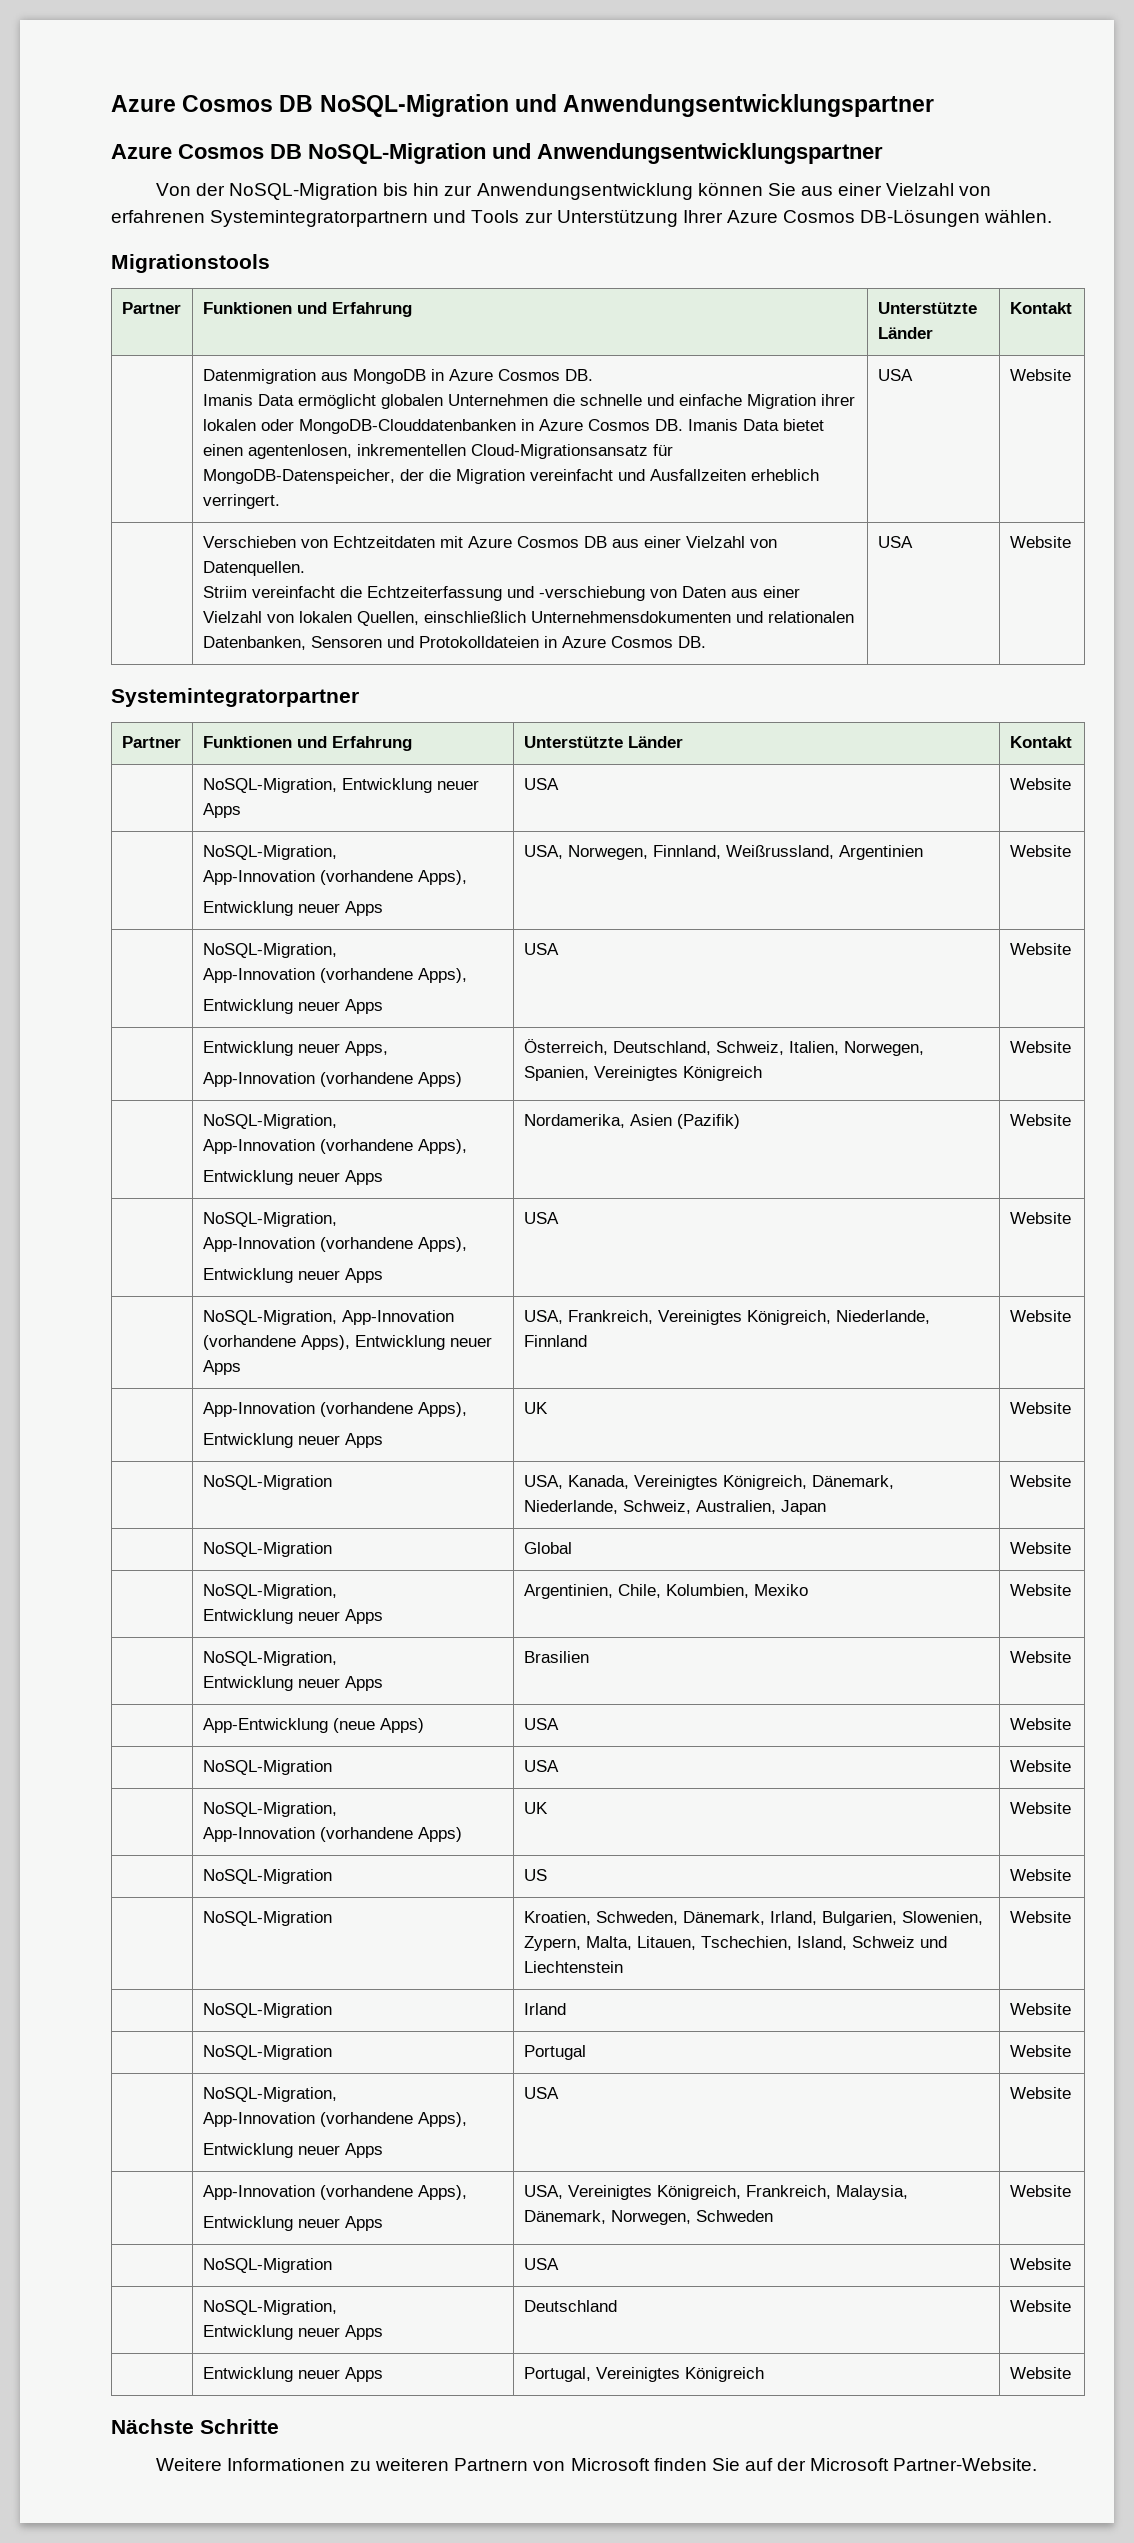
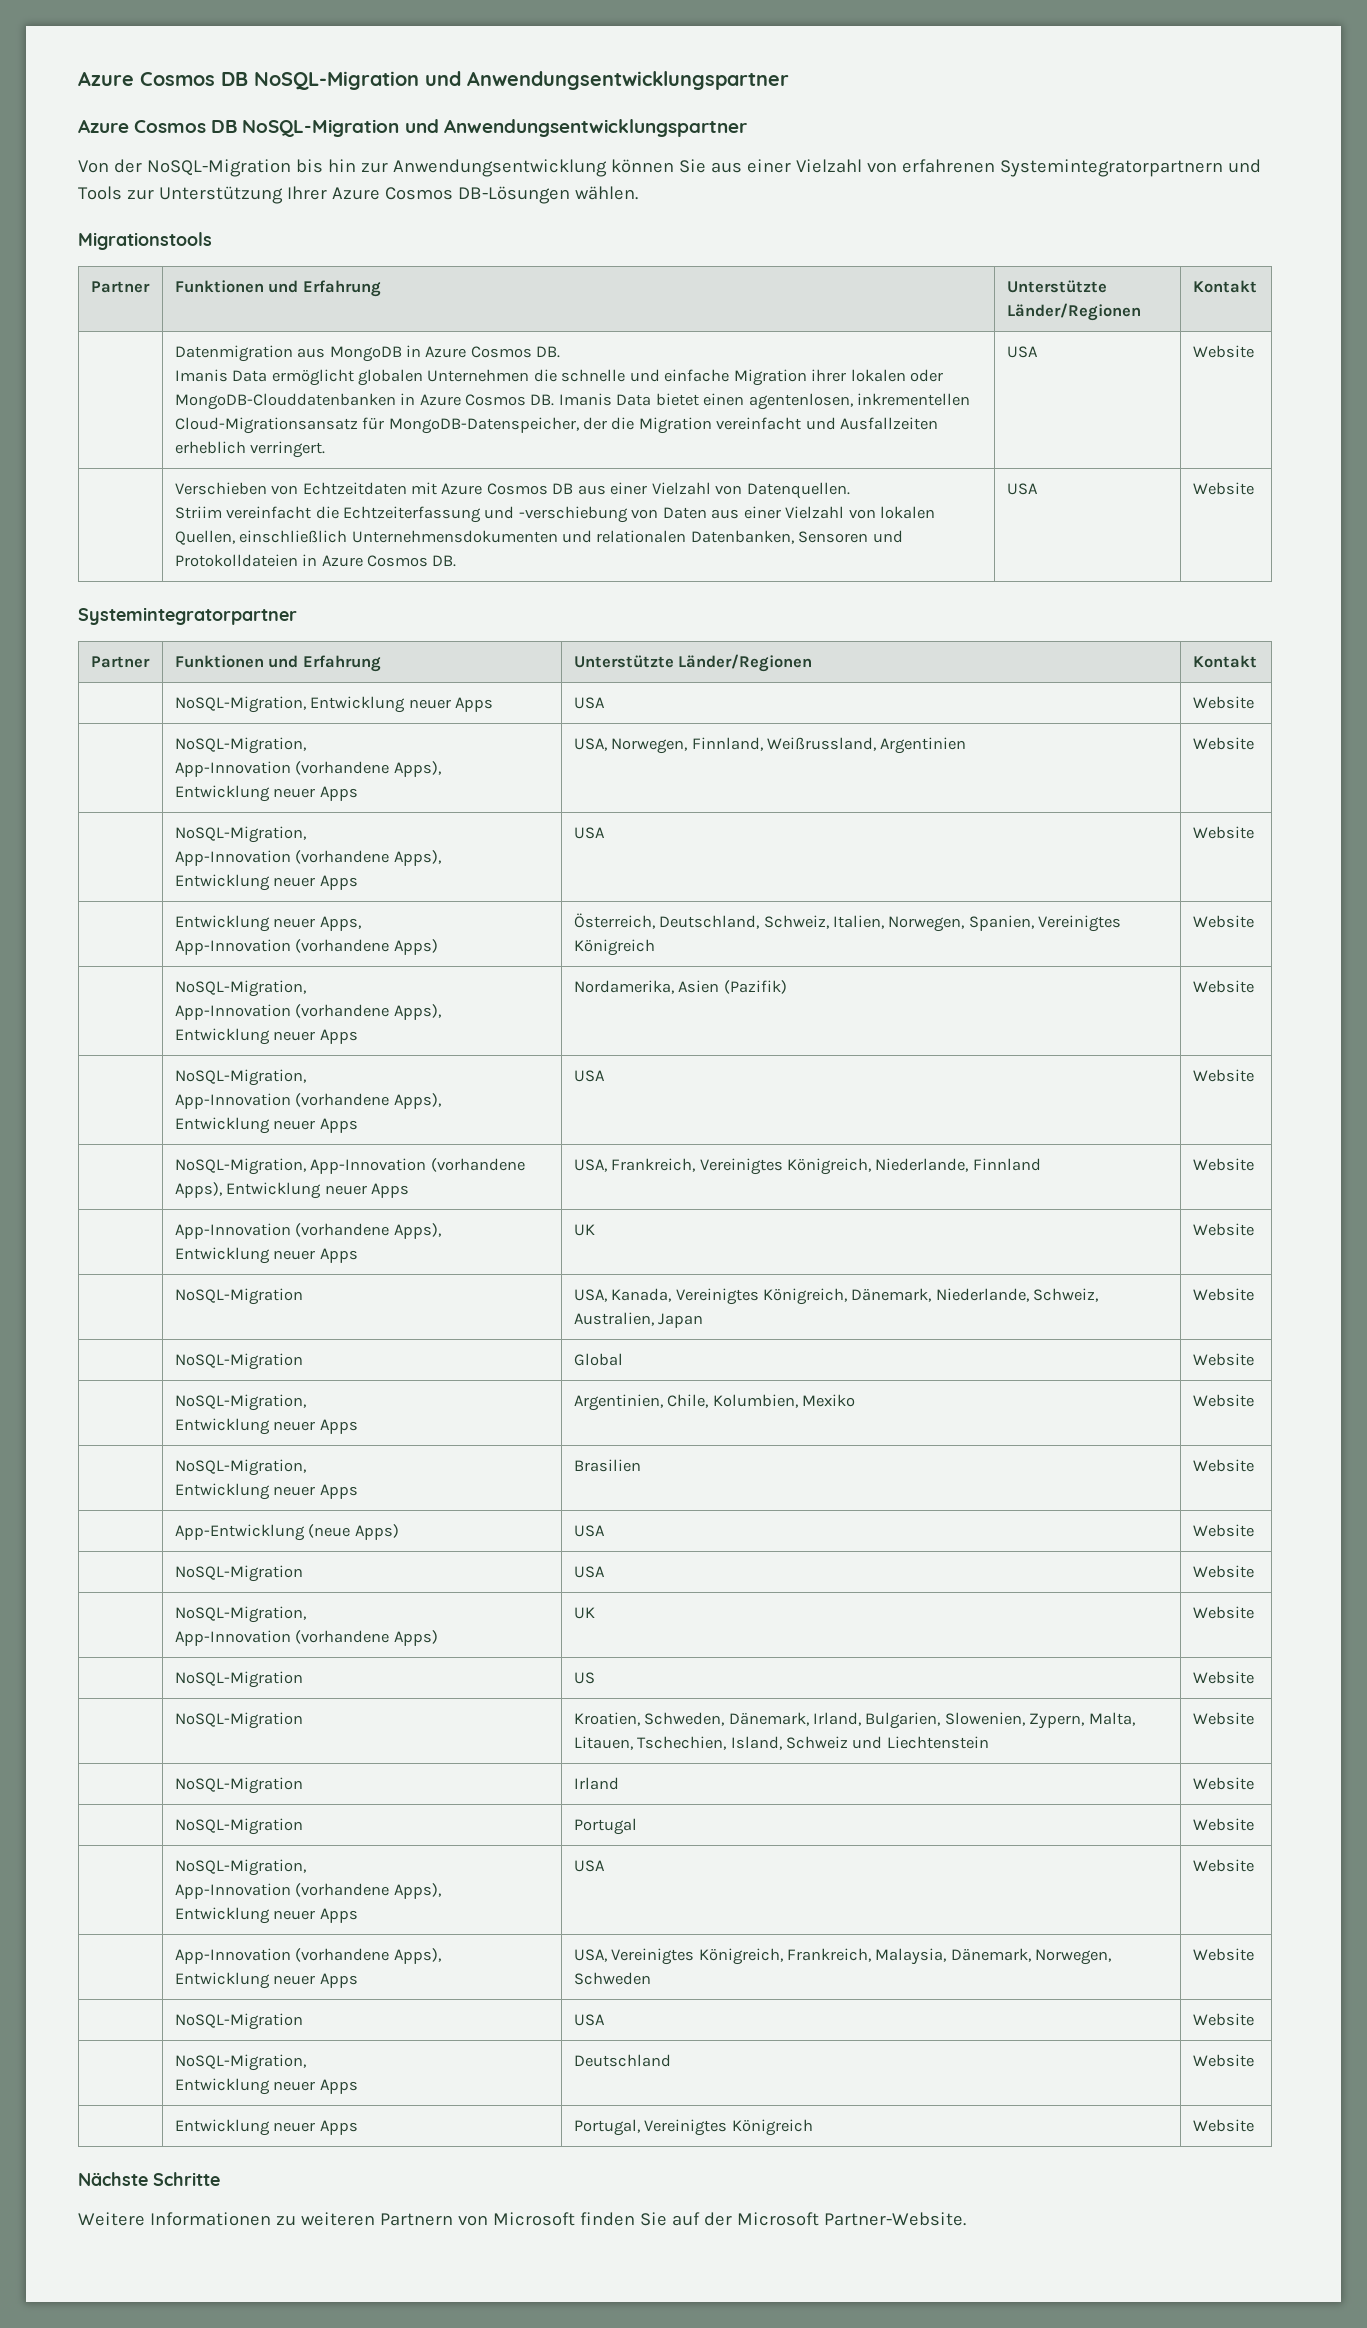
[877,327,933,339] Länder -> [1006,303,1141,321] Länder/Regionen
[627,736,683,748] Länder -> [678,654,813,672] Länder/Regionen

